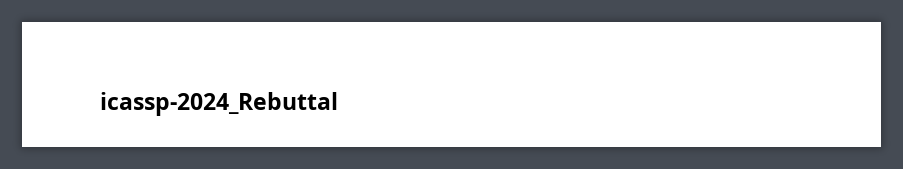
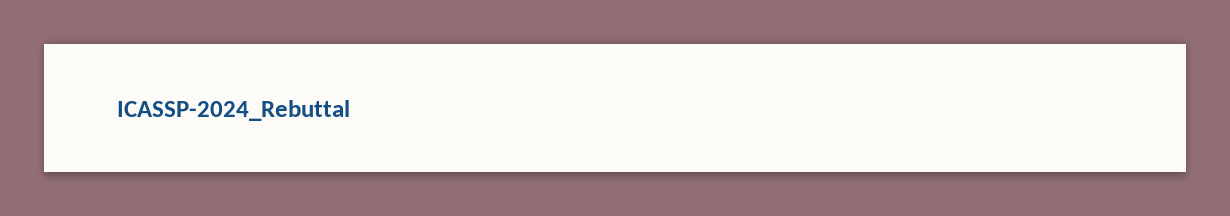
[100,92,338,116] icassp-2024_Rebuttal -> [117,100,350,121] ICASSP-2024_Rebuttal

